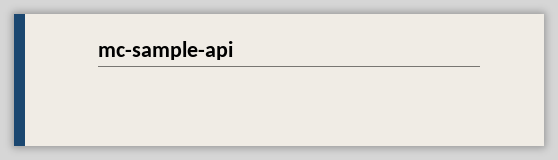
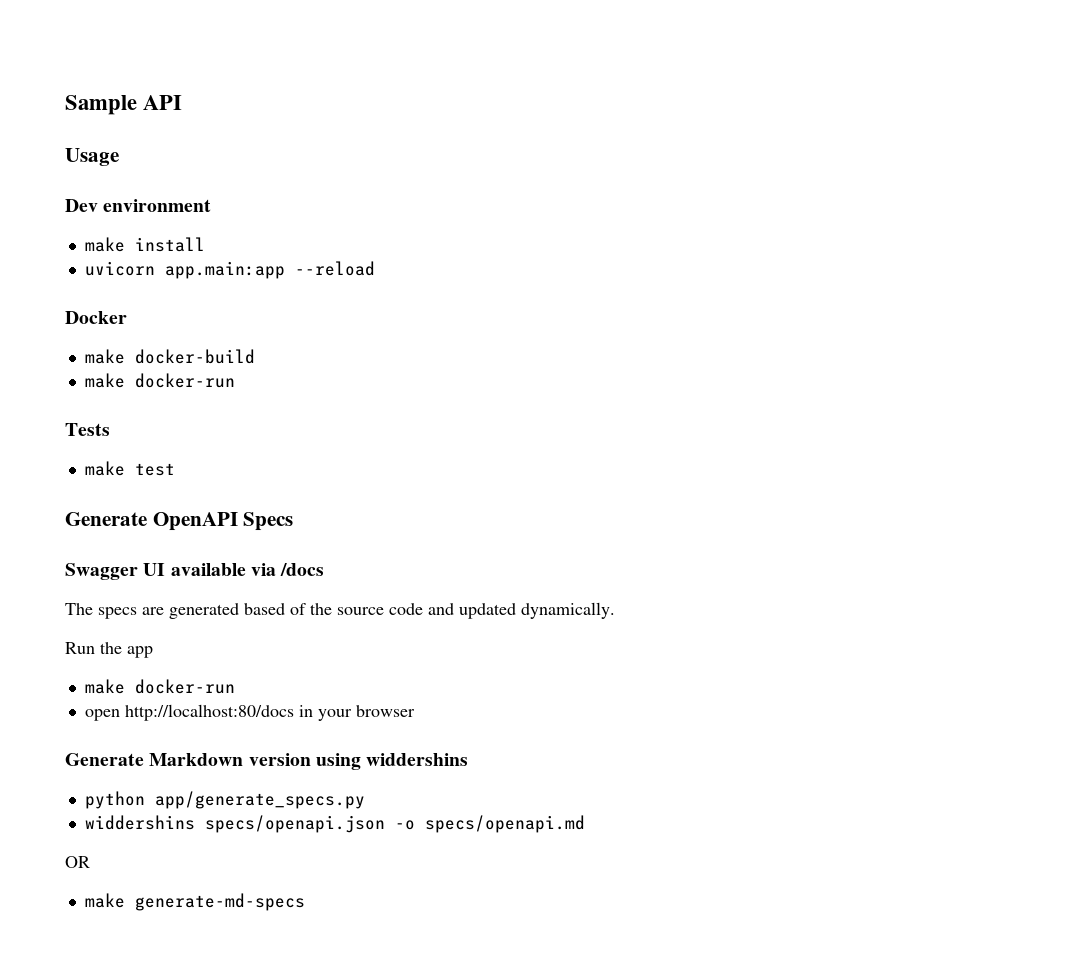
[98,41,233,60] mc-sample-api -> [65,95,183,115] [65,148,119,166] [65,199,212,212] [84,237,205,252] [84,261,375,279] [65,311,127,324] [84,349,255,364] [84,373,235,388] [65,423,110,436] [84,461,175,476] [65,512,294,531] [65,563,325,580] [65,602,615,619] [65,642,153,658] [84,679,235,694] [84,704,415,721] [65,753,469,770] [84,791,365,809] [84,815,585,833] [65,856,90,868] [84,893,305,911] Sample API // Usage // Dev environment // make install // uvicorn app.main:app --reload // Docker // make docker-build // make docker-run // Tests // make test // Generate OpenAPI Specs // Swagger UI available via /docs // The specs are generated based of the source code and updated dynamically. // Run the app // make docker-run // open http://localhost:80/docs in your browser // Generate Markdown version using widdershins // python app/generate_specs.py // widdershins specs/openapi.json -o specs/openapi.md // OR // make generate-md-specs

